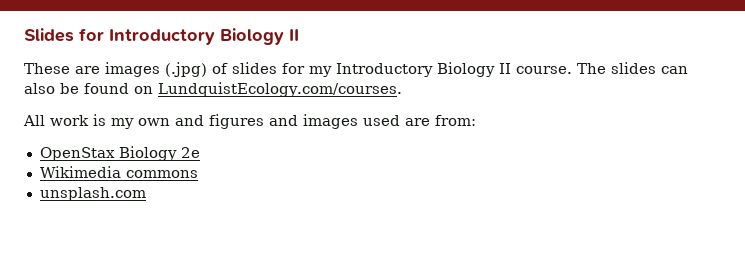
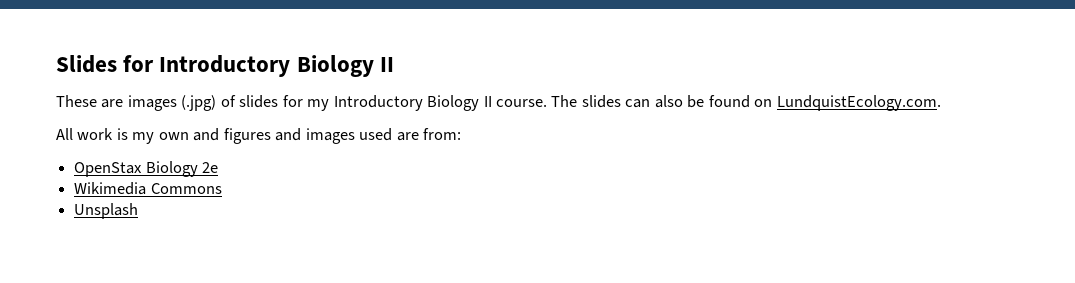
[158,82,402,97] LundquistEcology.com/courses. -> [776,95,941,111] LundquistEcology.com.
[125,170,198,178] [39,187,146,201] commons // unsplash.com -> [150,183,222,194] [74,203,139,219] Commons // Unsplash

